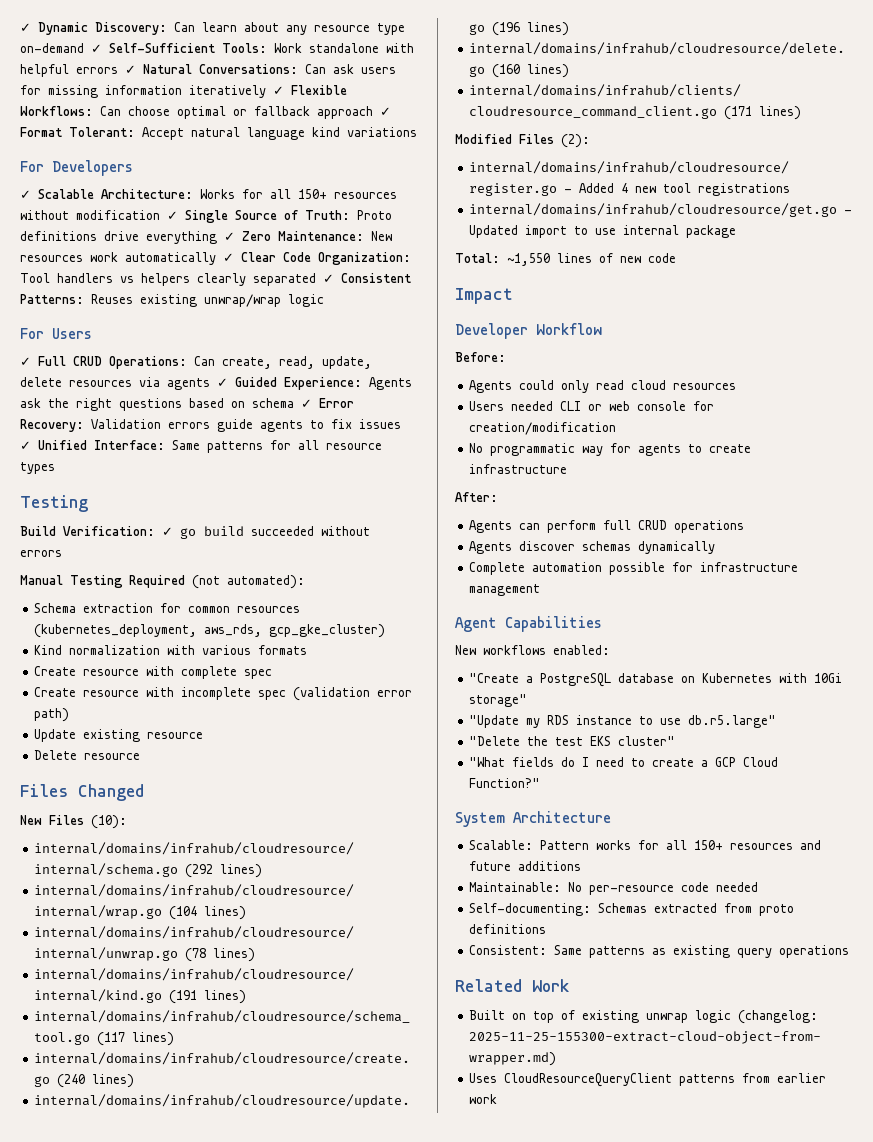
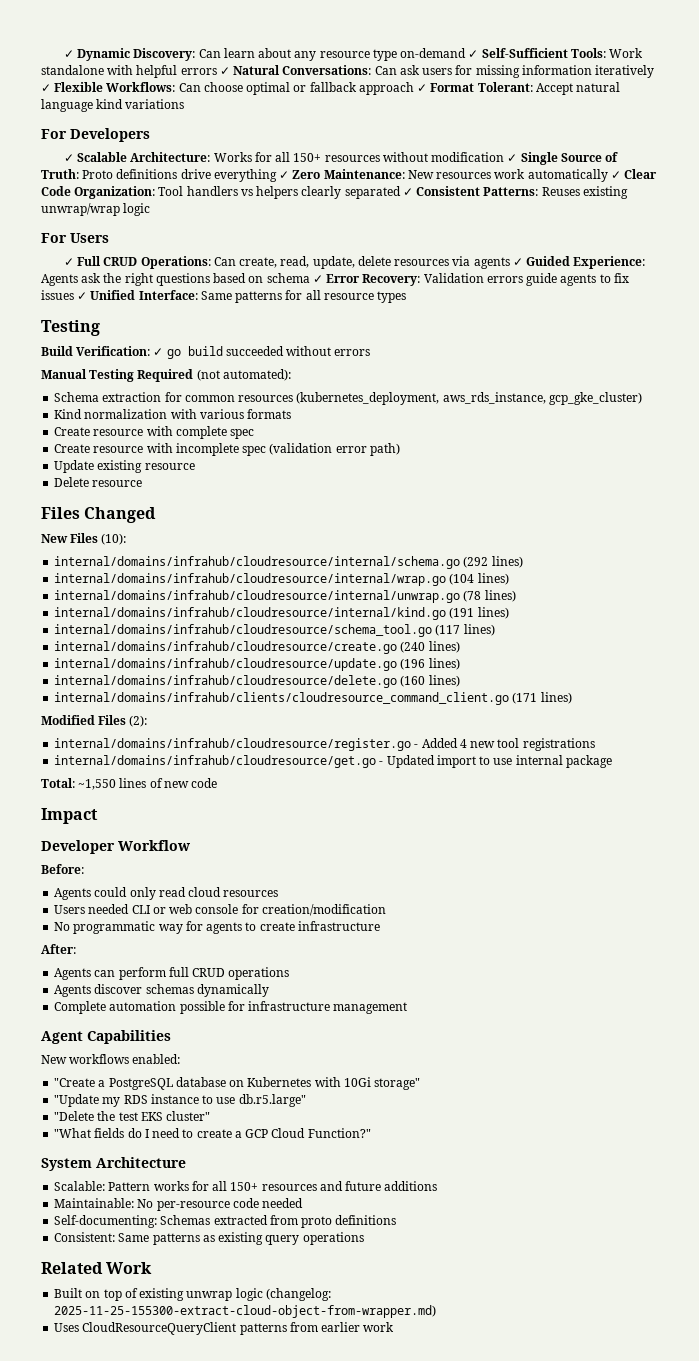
[204,624,263,637] aws_rds, -> [442,392,546,404] aws_rds_instance,

